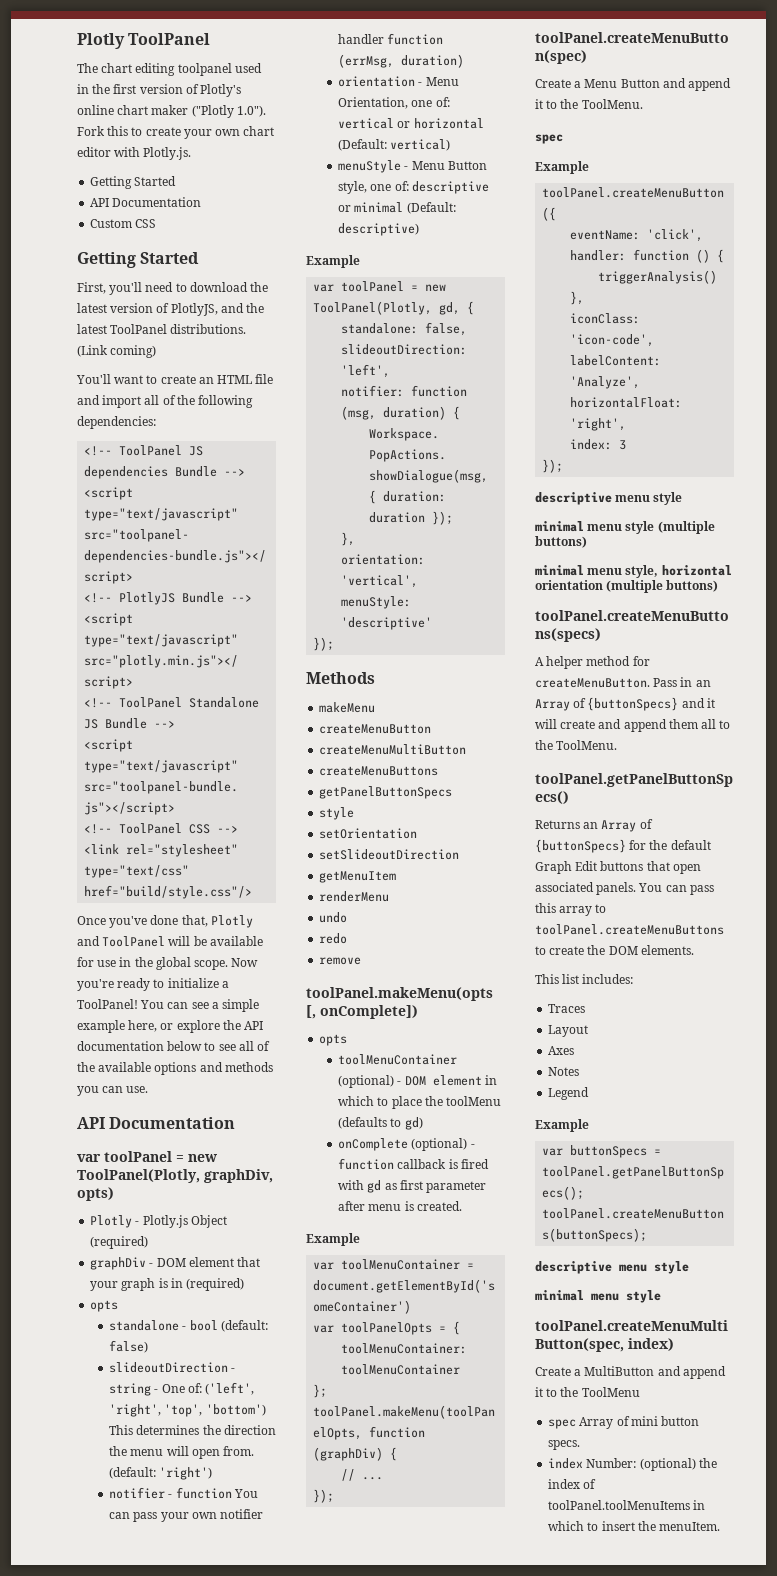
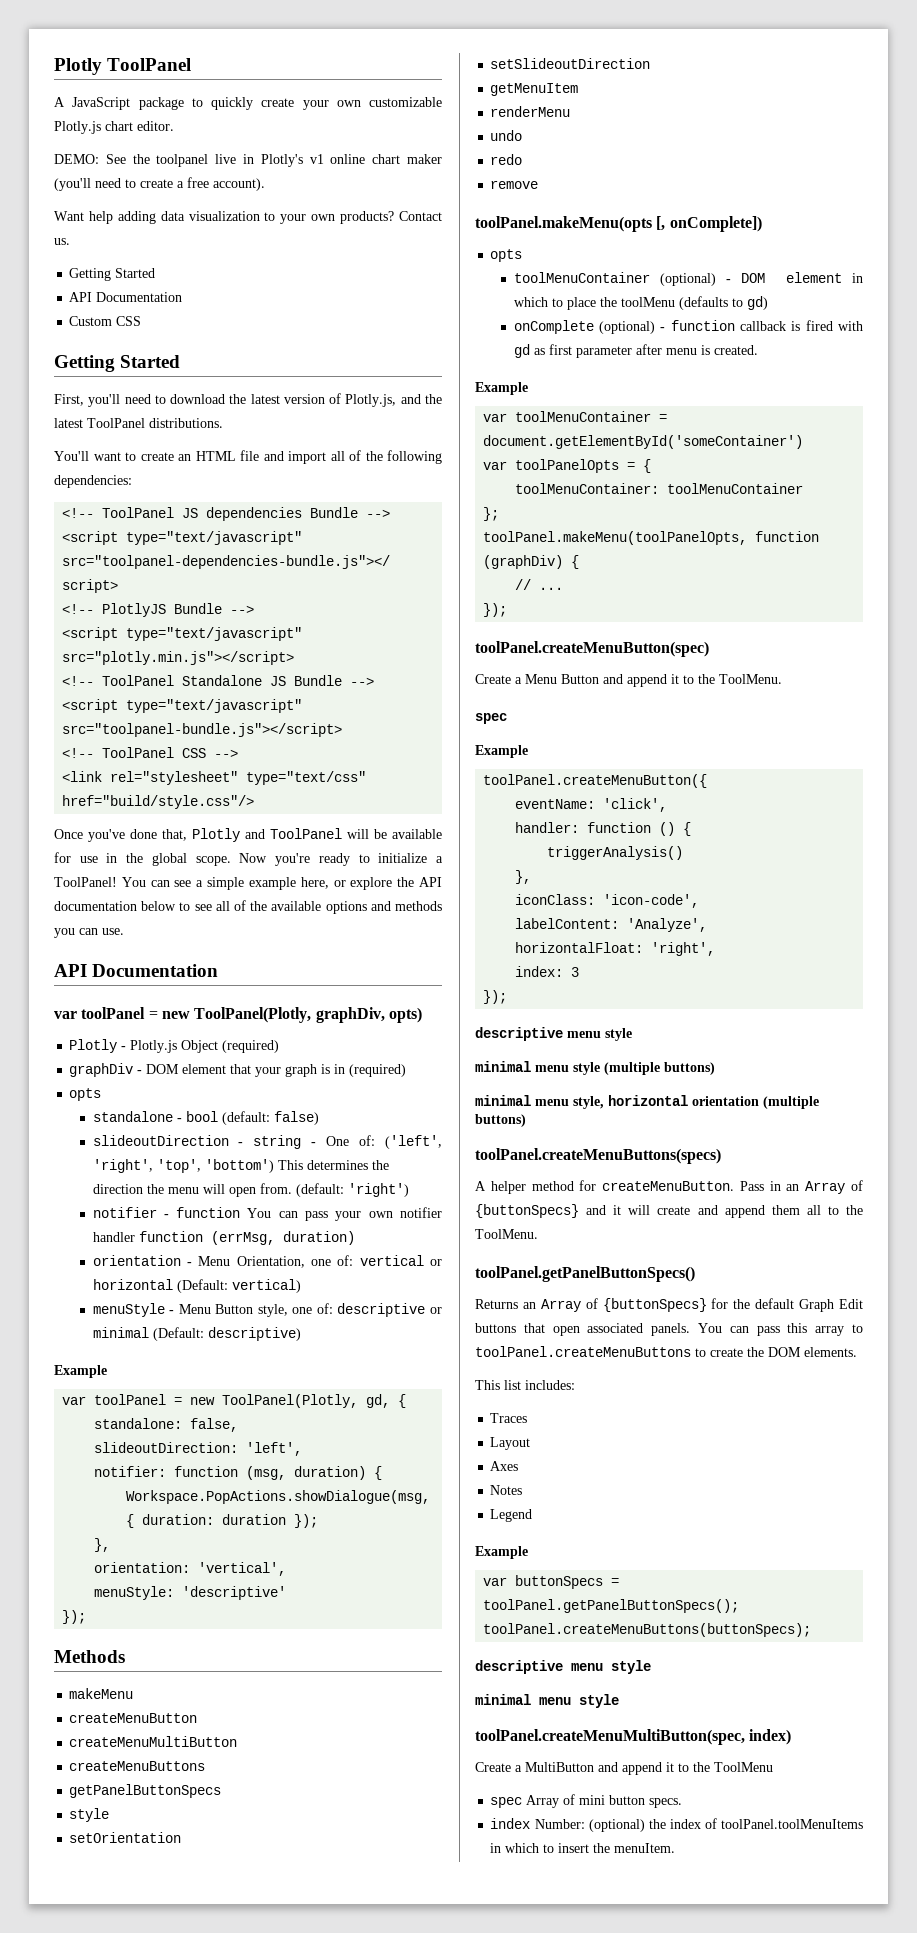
[77,63,262,76] [77,84,242,97] [77,105,266,118] [77,126,275,139] [77,147,192,160] The chart editing toolpanel used in the first version of Plotly's online chart maker ("Plotly 1.0"). Fork this to create your own chart editor with Plotly.js. -> [54,97,442,110] [54,121,174,134] [54,154,443,167] [54,177,265,191] [54,211,443,224] [54,238,70,245] A JavaScript package to quickly create your own customizable Plotly.js chart editor. // DEMO: See the toolpanel live in Plotly's v1 online chart maker (you'll need to create a free account). // Want help adding data visualization to your own products? Contact us.
[170,303,218,316] PlotlyJS, -> [345,394,397,407] Plotly.js,
[77,345,157,358] (Link coming) -> (223, 423) none

